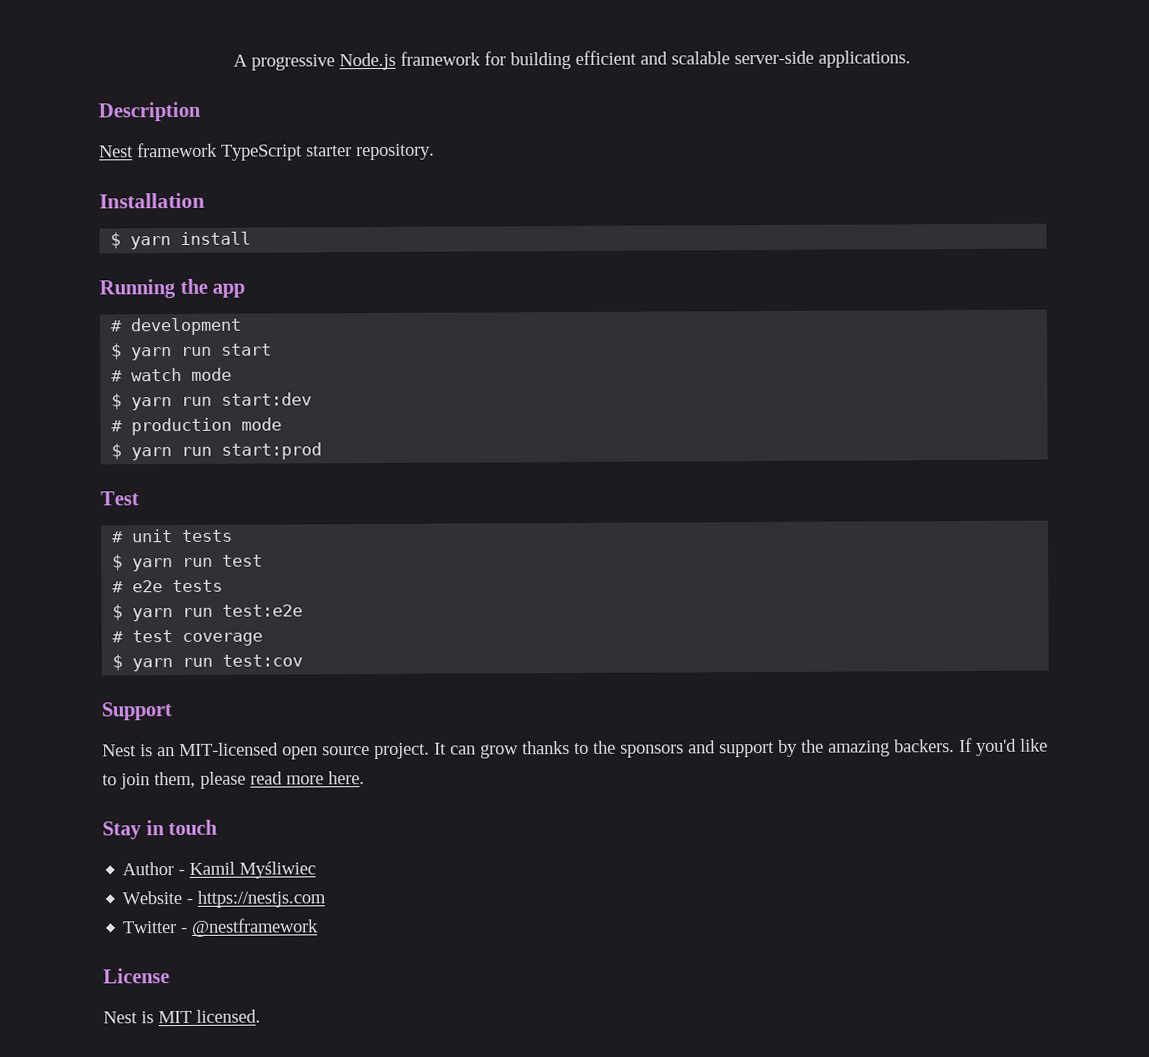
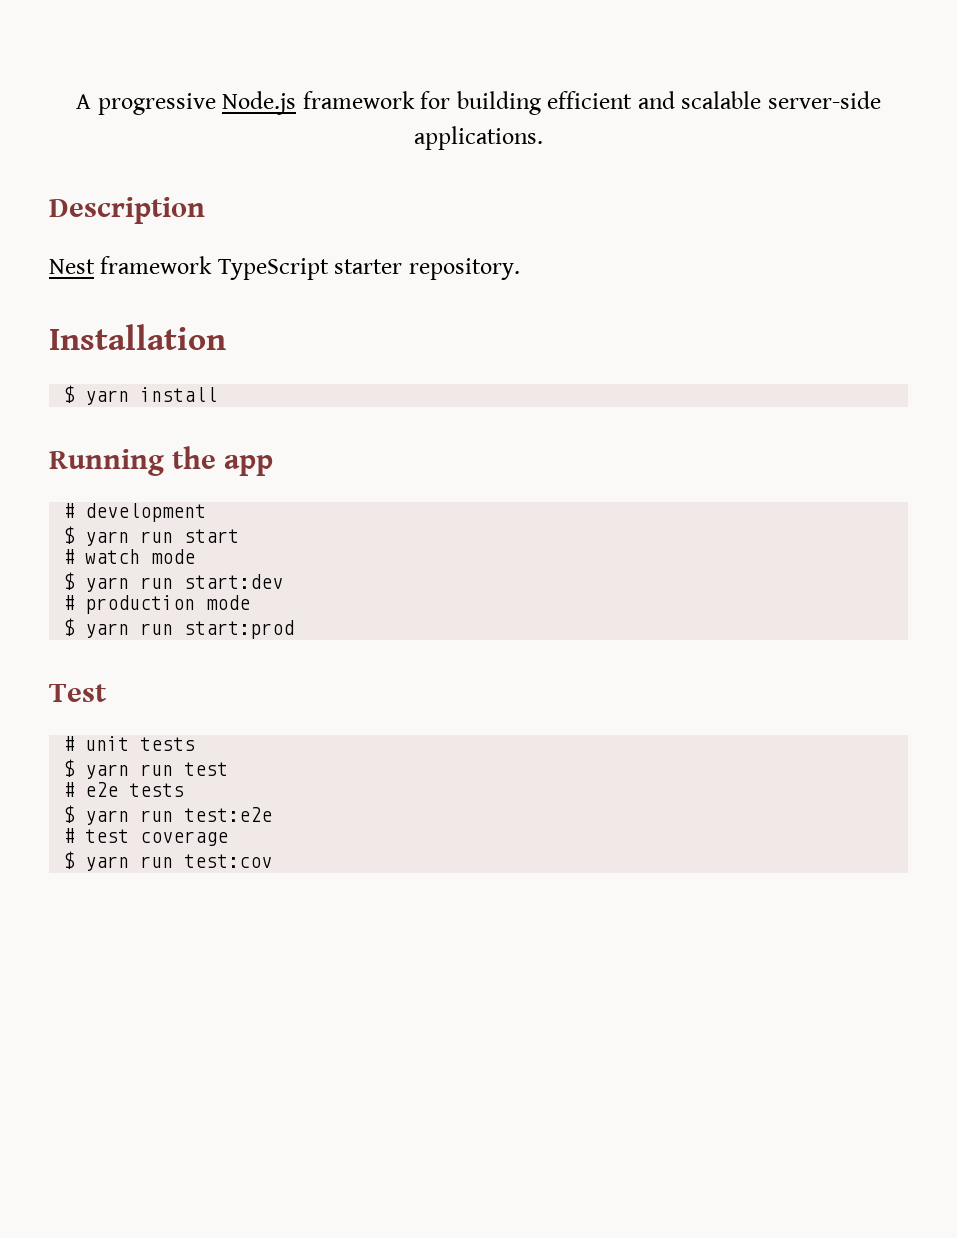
[101,702,172,721] [102,737,1048,760] [102,771,365,790] [102,819,219,840] [122,861,317,879] [122,890,327,908] [122,918,320,937] [103,968,170,984] [103,1009,261,1024] // Support // Nest is an MIT-licensed open source project. It can grow thanks to the sponsors and support by the amazing backers. If you'd like to join them, please read more here. // Stay in touch // Author - Kamil Myśliwiec // Website - https://nestjs.com // Twitter - @nestframework // License // Nest is MIT licensed. -> (273, 861) none

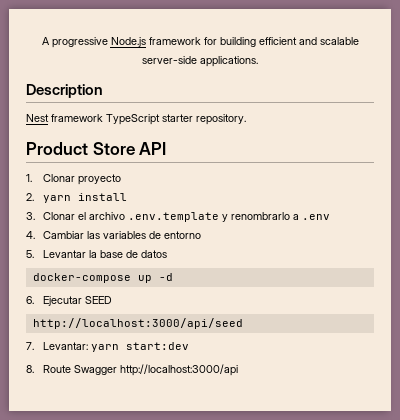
[49,324,226,350] [63,385,218,405] [49,446,274,476] [63,503,207,522] [63,526,240,546] [63,549,196,564] [63,572,284,592] [63,595,251,614] [63,618,295,639] [49,684,107,702] [63,736,196,751] [63,759,229,779] [63,782,185,797] [63,805,273,825] [63,828,229,846] [63,851,273,871] Installation // $ yarn install // Running the app // # development // $ yarn run start // # watch mode // $ yarn run start:dev // # production mode // $ yarn run start:prod // Test // # unit tests // $ yarn run test // # e2e tests // $ yarn run test:e2e // # test coverage // $ yarn run test:cov -> [26,142,167,155] [26,174,122,185] [26,193,128,203] [26,212,331,222] [26,231,202,239] [26,250,168,258] [32,273,173,283] [26,296,113,306] [32,318,243,329] [26,342,190,352] [26,364,239,376] Product Store API // 1. Clonar proyecto // 2. yarn install // 3. Clonar el archivo .env.template y renombrarlo a .env // 4. Cambiar las variables de entorno // 5. Levantar la base de datos // docker-compose up -d // 6. Ejecutar SEED // http://localhost:3000/api/seed // 7. Levantar: yarn start:dev // 8. Route Swagger http://localhost:3000/api

